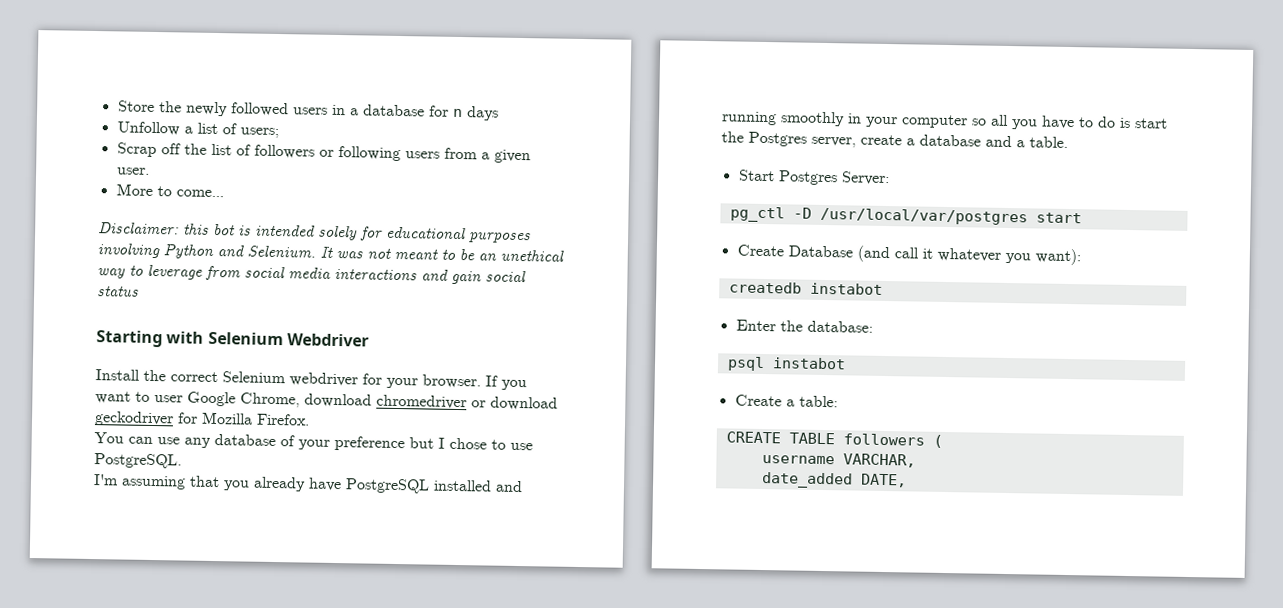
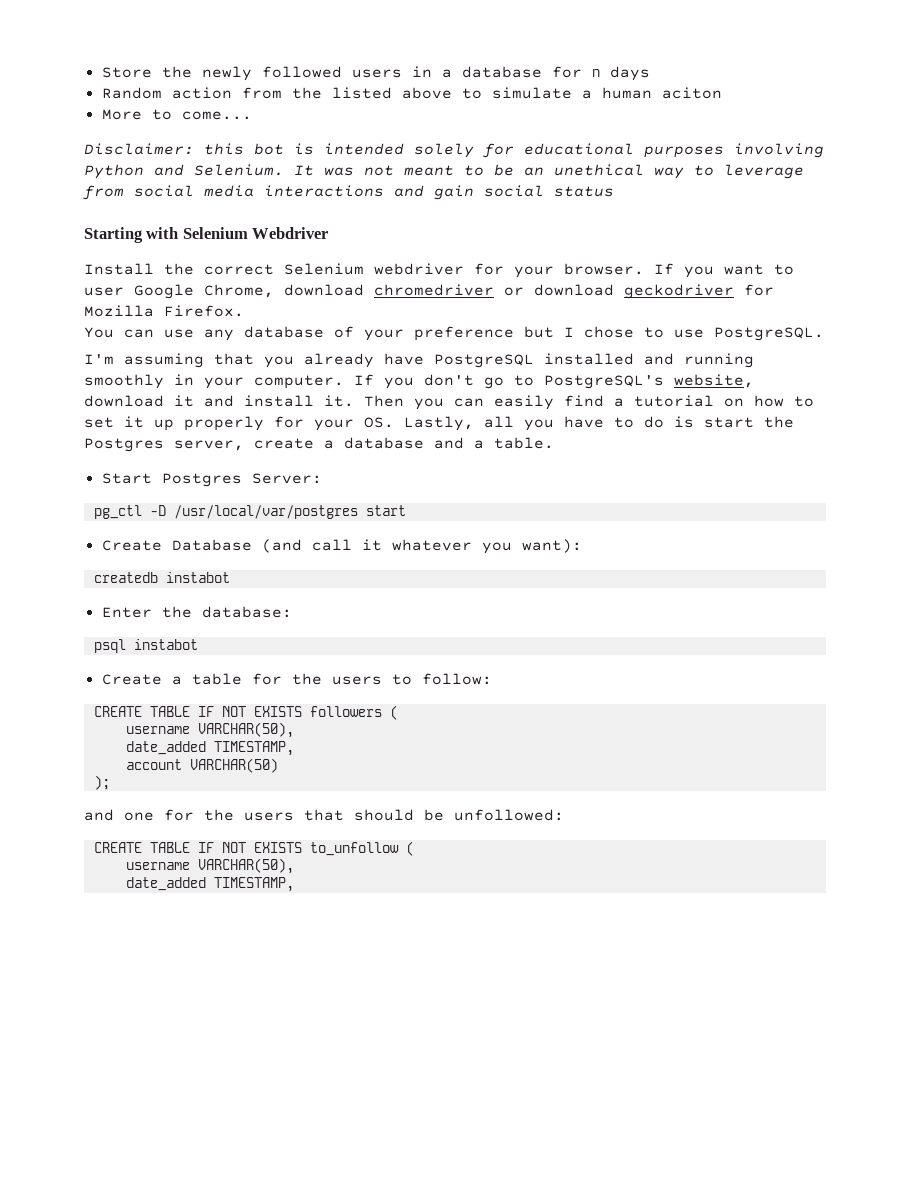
[116,121,279,139] [116,142,531,164] [116,167,150,175] Unfollow a list of users; // Scrap off the list of followers or following users from a given user. -> [101,87,722,99] Random action from the listed above to simulate a human aciton
[901,114,987,129] computer so -> [254,374,754,389] [84,395,814,410] [84,416,474,431] computer. If you don't go to PostgreSQL's website, download it and install it. Then you can easily find a tutorial on how to set it up properly for your OS. Lastly,
[798,395,838,408] [725,431,835,445] table: // CREATE TABLE -> [191,673,492,685] [93,706,302,717] table for the users to follow: // CREATE TABLE IF NOT EXISTS
[842,453,916,468] [761,471,907,489] VARCHAR, // date_added DATE, -> [197,722,294,738] [125,741,294,756] [125,758,278,773] [93,775,110,790] [84,809,564,821] [93,841,414,856] [125,858,294,874] [125,877,294,892] VARCHAR(50), // date_added TIMESTAMP, // account VARCHAR(50) // ); // and one for the users that should be unfollowed: // CREATE TABLE IF NOT EXISTS to_unfollow ( // username VARCHAR(50), // date_added TIMESTAMP,

